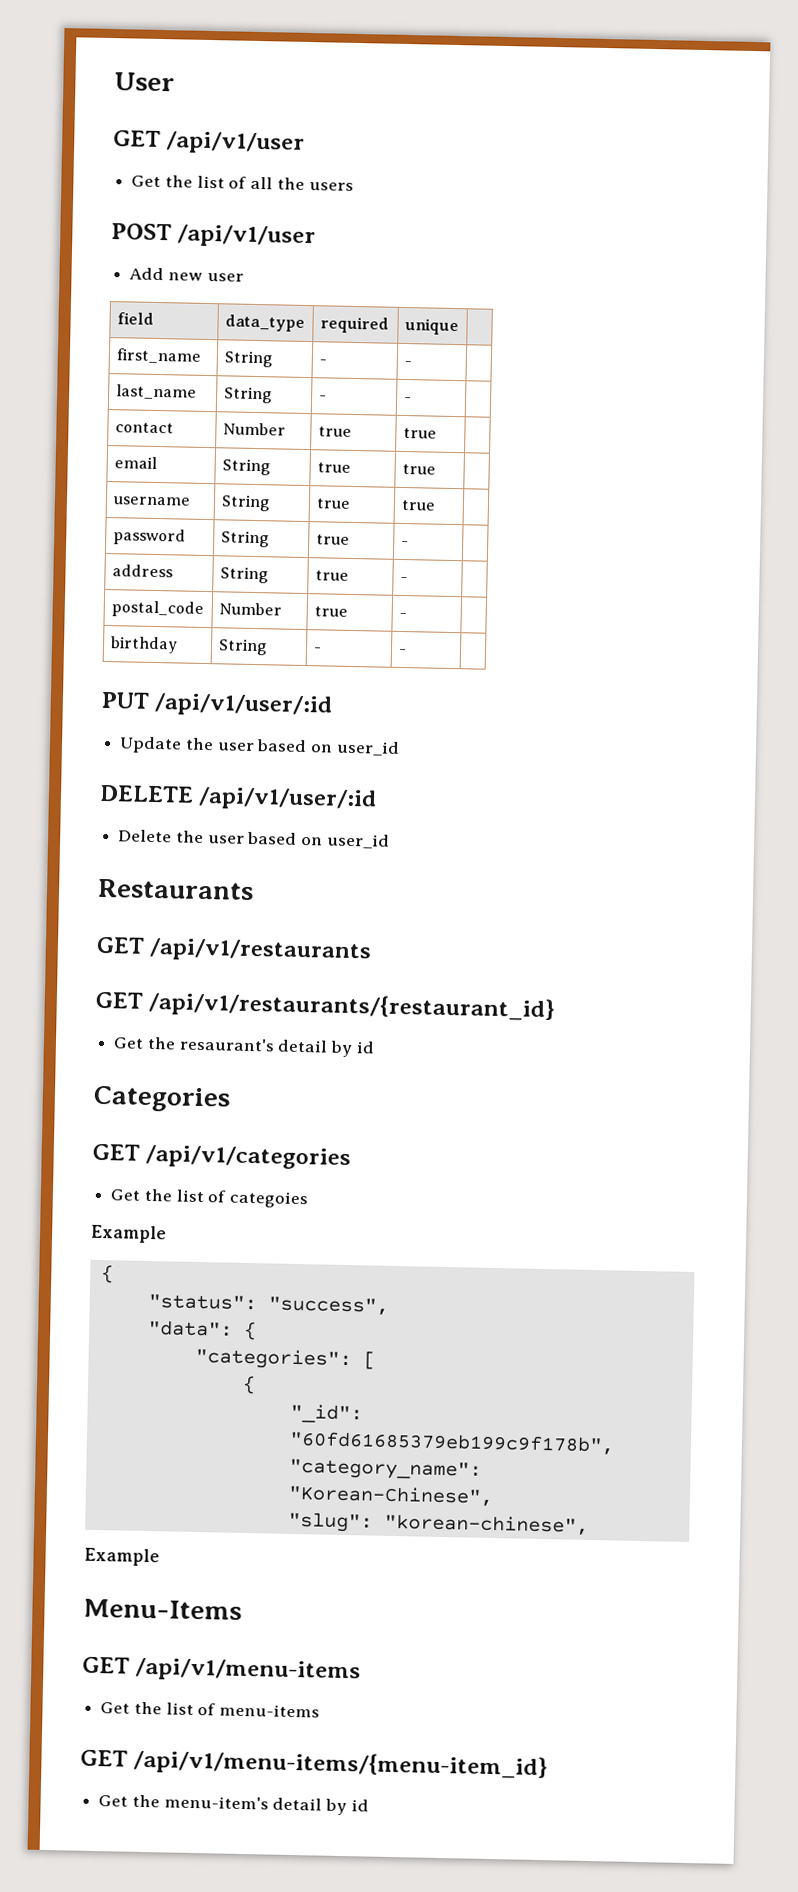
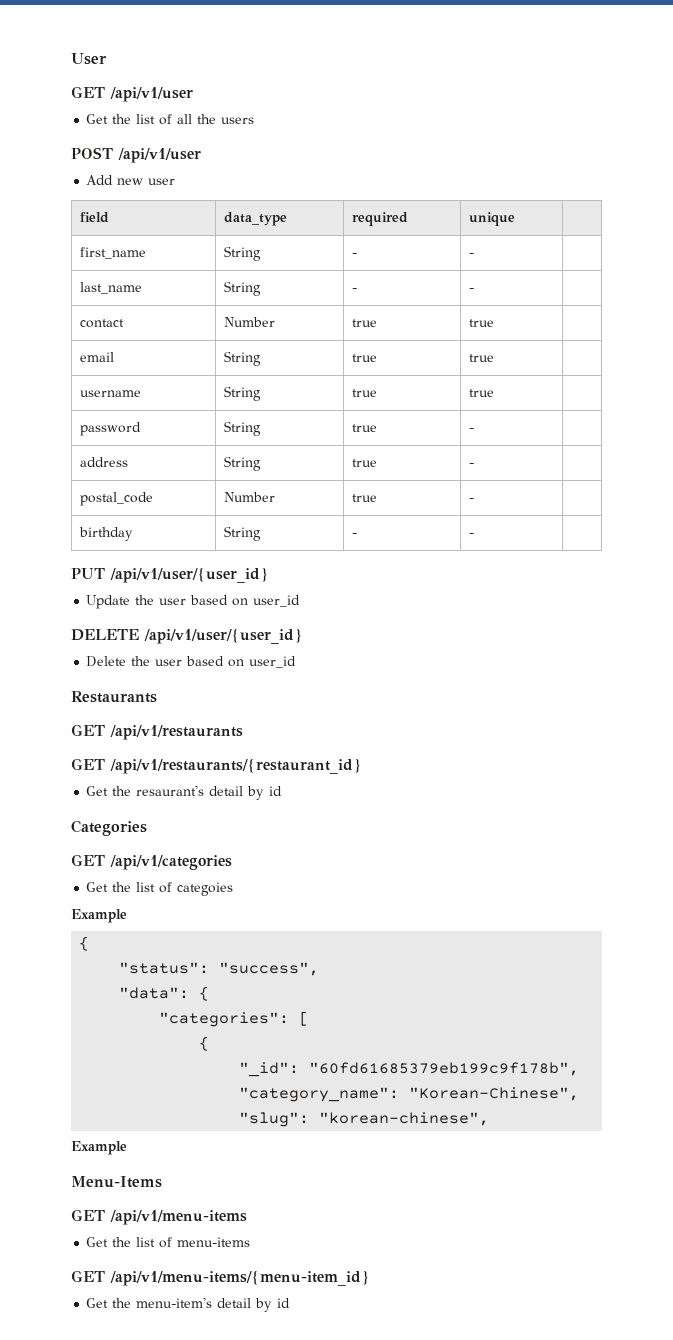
[154,693,334,718] /api/v1/user/:id -> [110,567,269,583] /api/v1/user/{user_id}
[198,786,378,812] /api/v1/user/:id -> [144,628,303,644] /api/v1/user/{user_id}

